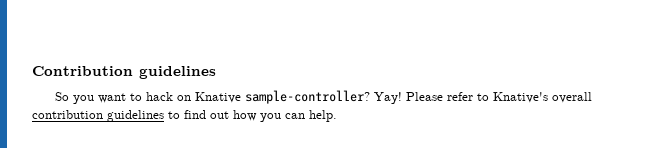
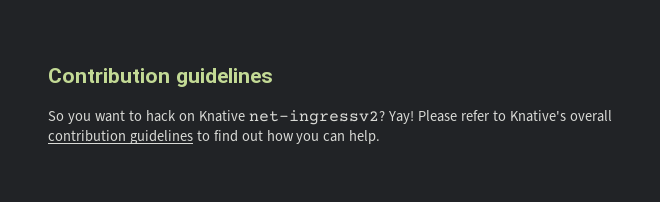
[244,90,370,104] sample-controller? -> [249,110,385,125] net-ingressv2?

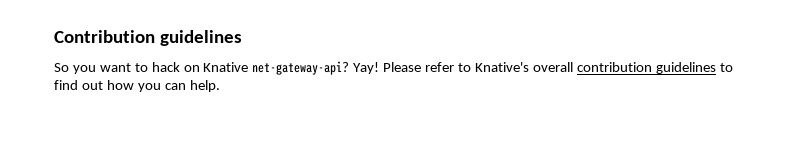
[249,110,385,125] net-ingressv2? -> [252,61,350,75] net-gateway-api?

